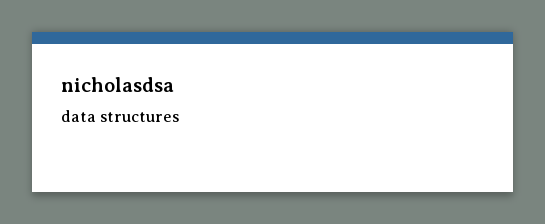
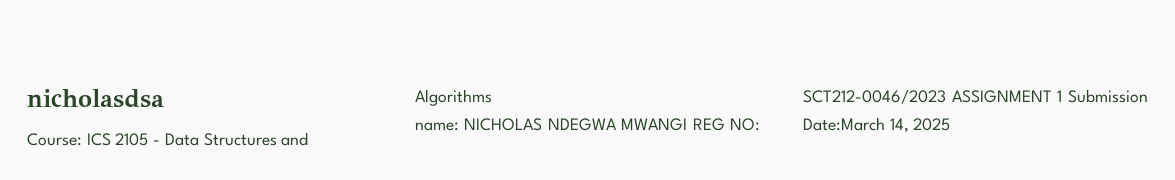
[61,110,180,122] data structures -> [27,132,309,146] [415,89,492,106] [415,118,760,131] [803,89,1148,104] [803,117,951,133] Course: ICS 2105 - Data Structures and Algorithms // name: NICHOLAS NDEGWA MWANGI REG NO: SCT212-0046/2023 ASSIGNMENT 1 Submission Date:March 14, 2025

